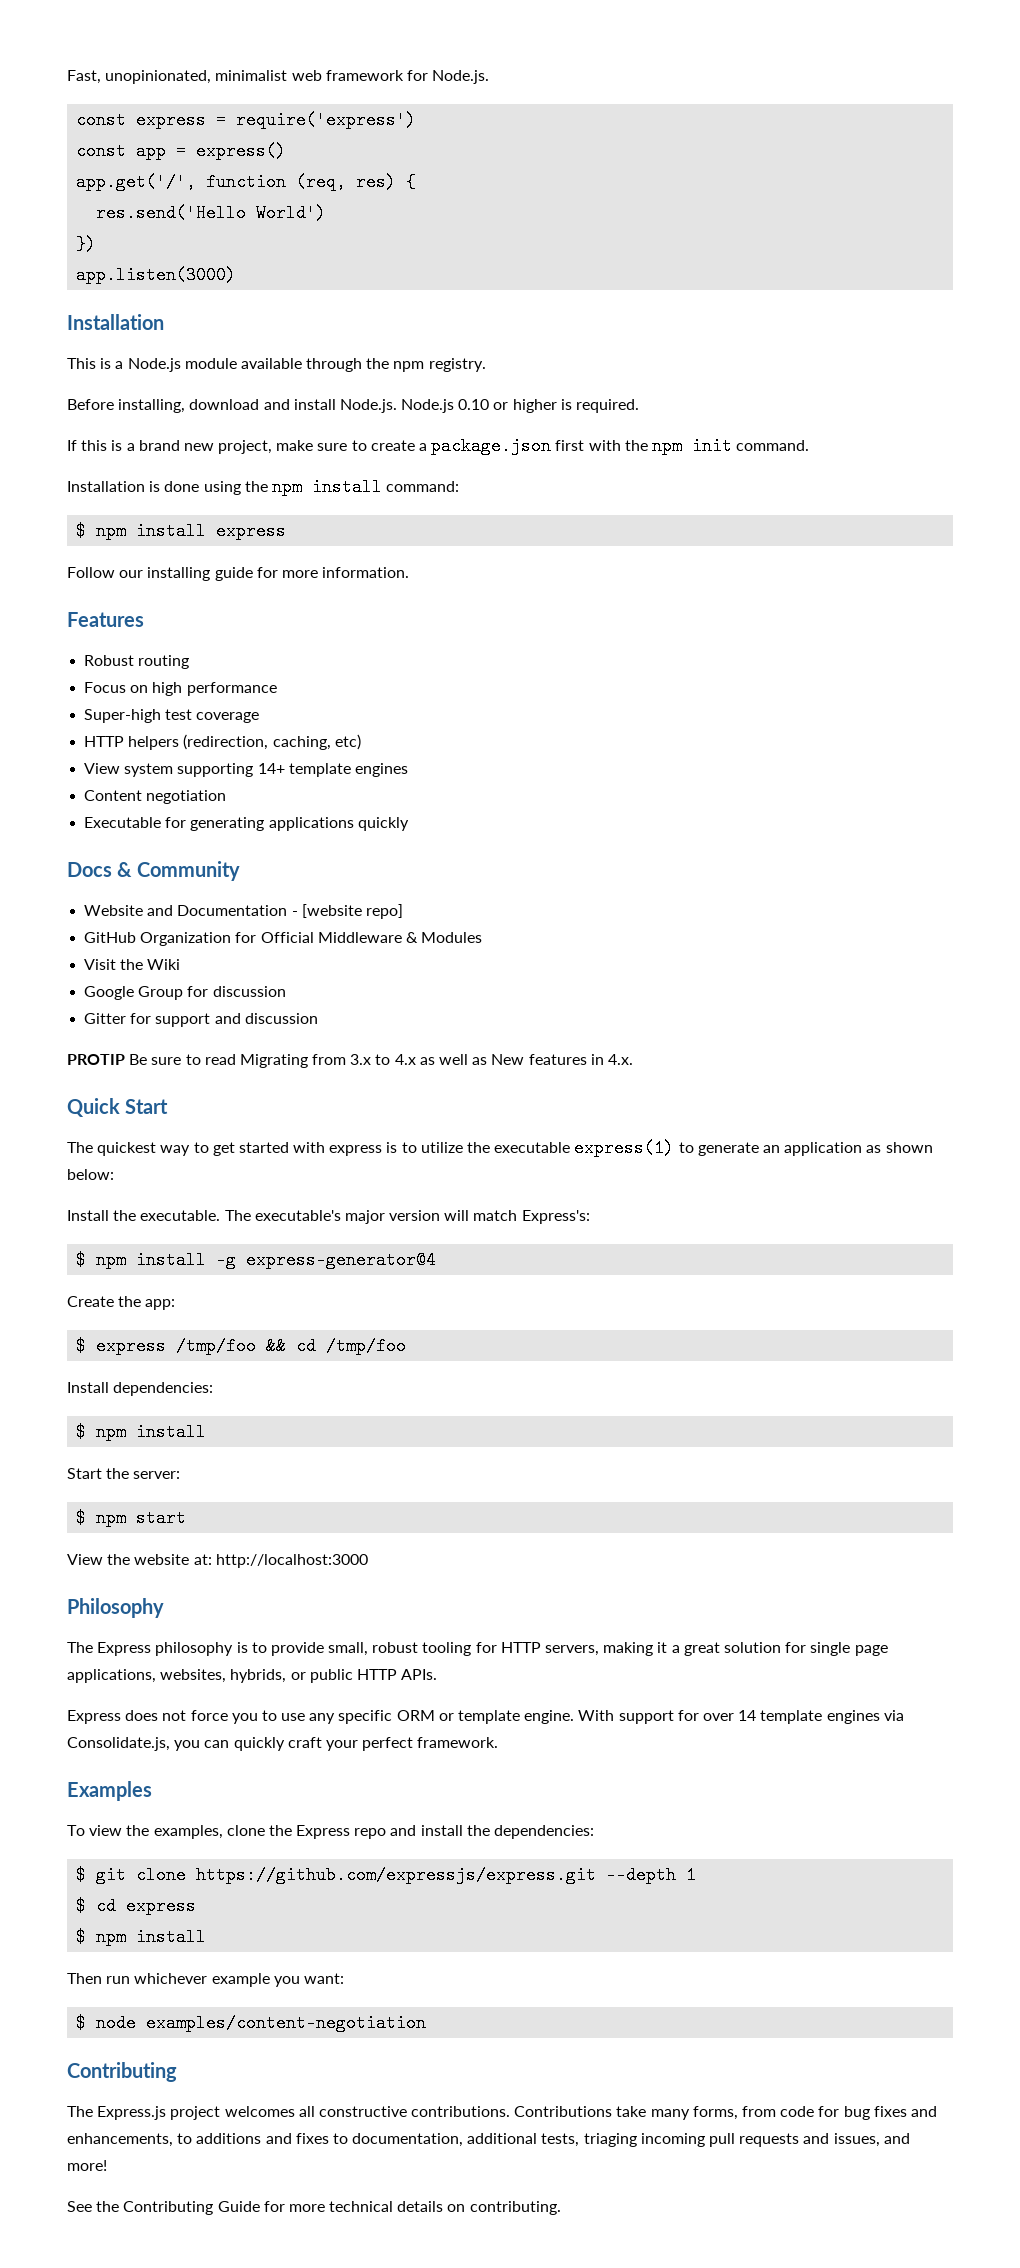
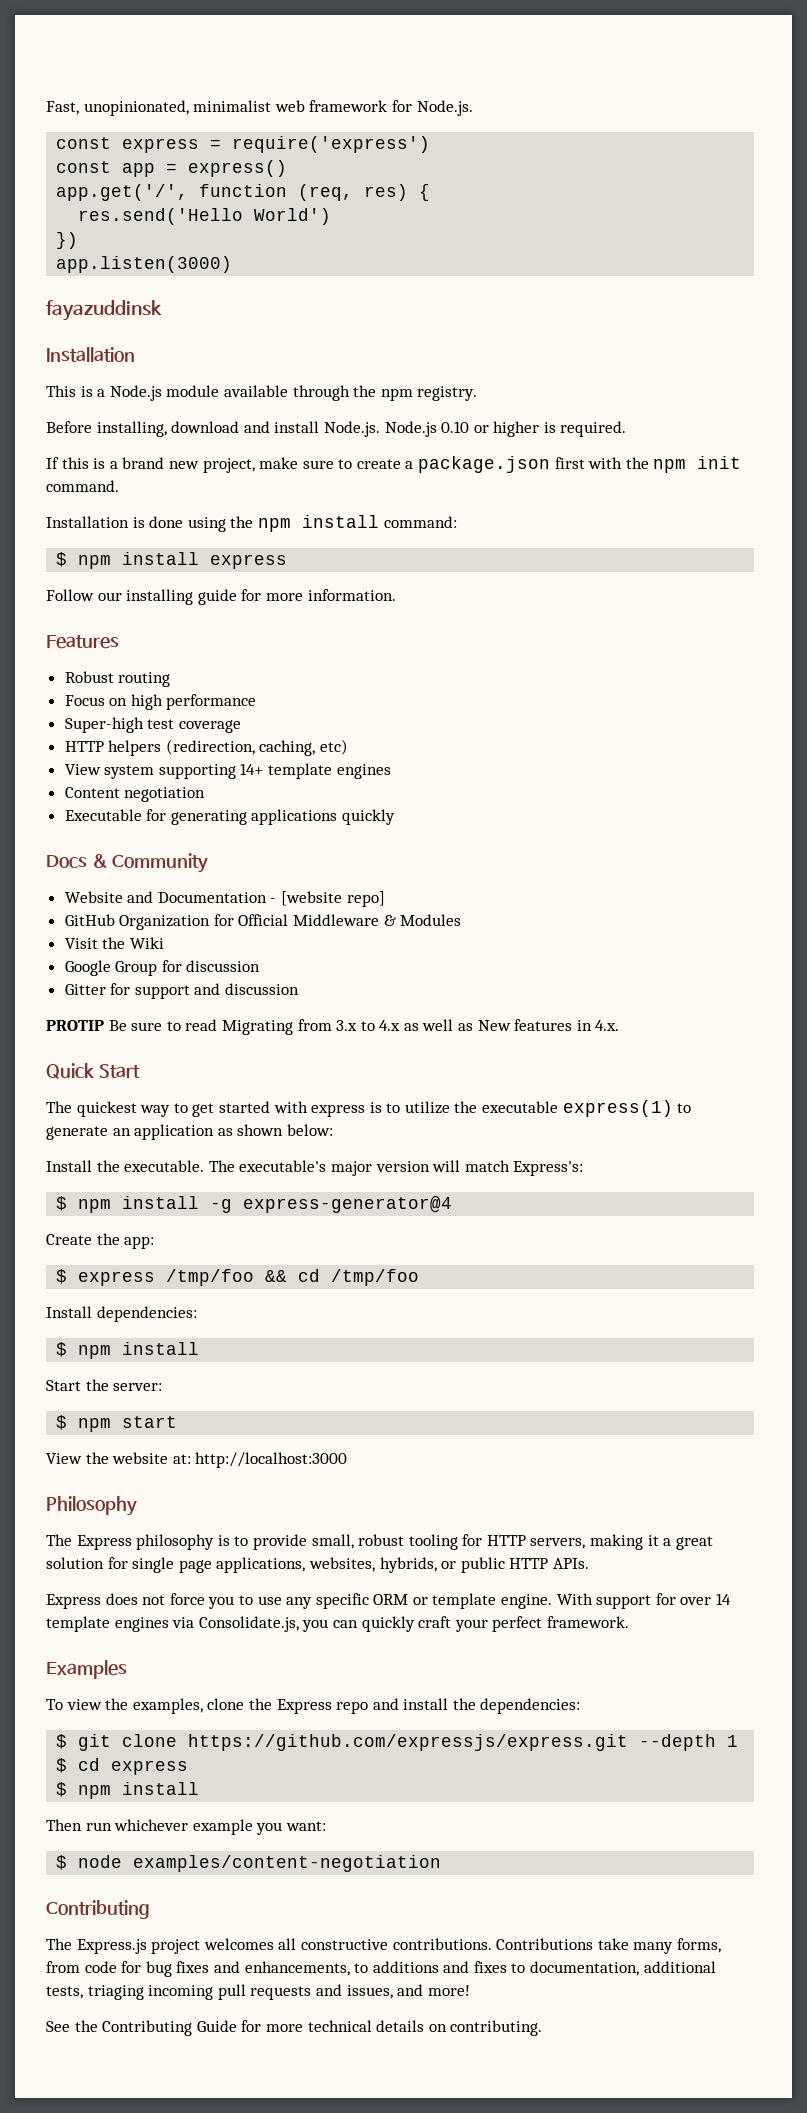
(237, 275) none -> [46,300,162,321] // fayazuddinsk

